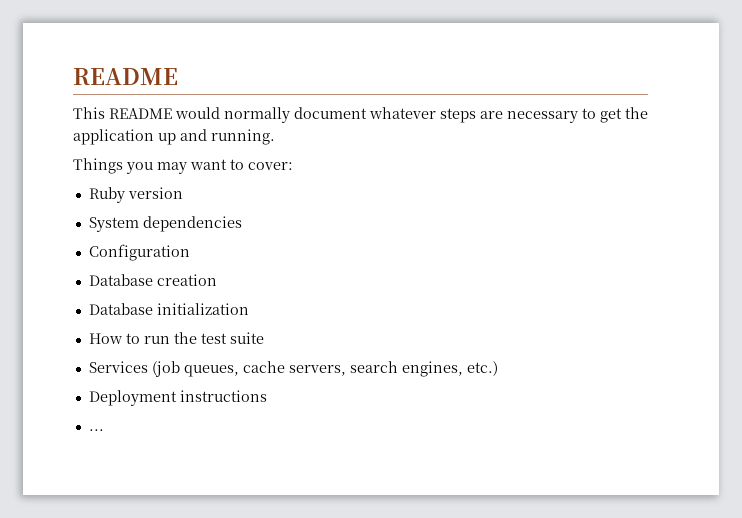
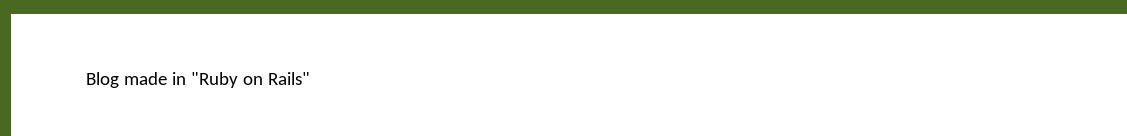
[73,68,178,85] [73,107,648,123] [73,129,275,145] [73,158,293,174] [88,187,183,203] [88,216,242,232] [88,244,190,261] [88,274,217,286] [88,303,249,315] [88,332,264,344] [88,361,498,377] [88,390,267,406] [88,429,104,431] README // This README would normally document whatever steps are necessary to get the application up and running. // Things you may want to cover: // Ruby version // System dependencies // Configuration // Database creation // Database initialization // How to run the test suite // Services (job queues, cache servers, search engines, etc.) // Deployment instructions // ... -> [86,72,310,88] Blog made in "Ruby on Rails"

